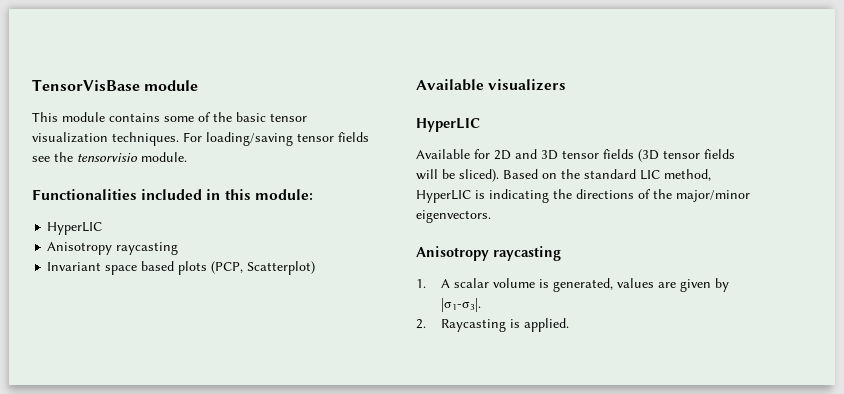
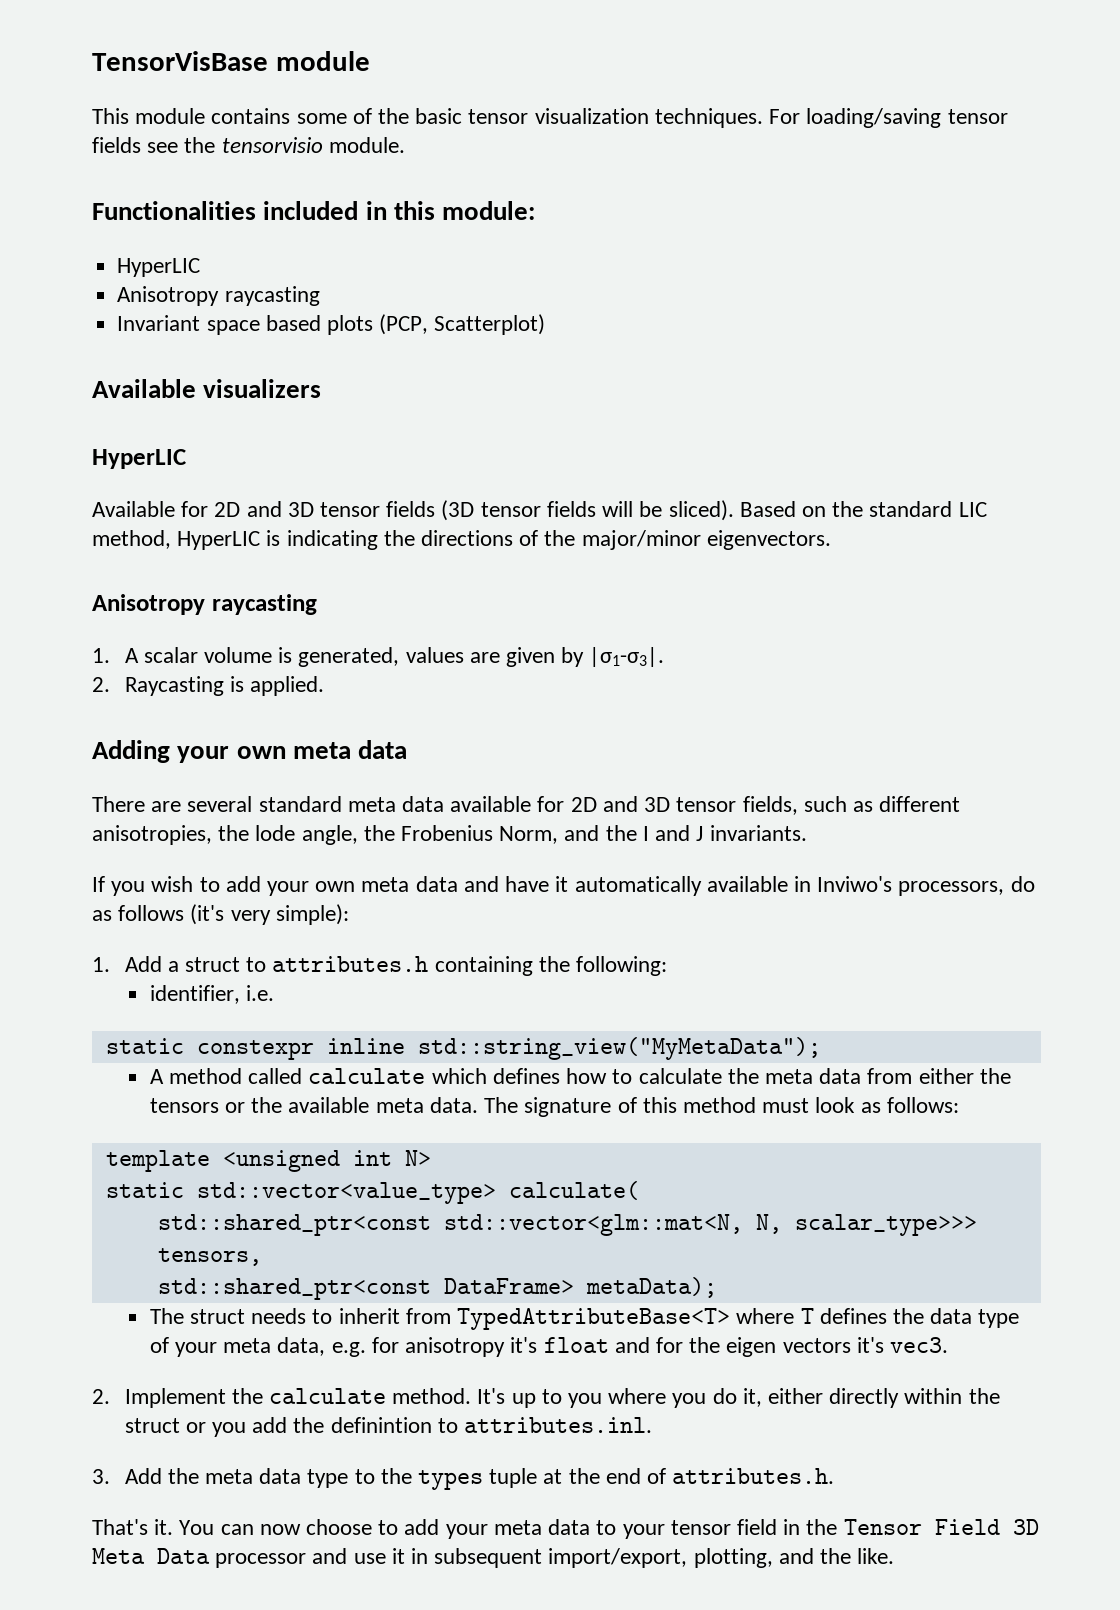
(569, 325) none -> [92,740,408,763] [92,796,961,815] [92,825,807,845] [92,876,1035,896] [92,904,349,925] [92,956,667,976] [149,985,275,1004] [105,1037,821,1060] [149,1068,1011,1084] [149,1097,959,1117] [105,1150,431,1172] [105,1181,639,1204] [157,1214,977,1236] [157,1248,262,1266] [157,1277,717,1300] [149,1308,1020,1330] [149,1337,948,1357] [92,1388,1000,1408] [124,1417,652,1437] [92,1468,835,1490] [92,1519,1039,1539] [92,1548,895,1568] // Adding your own meta data // There are several standard meta data available for 2D and 3D tensor fields, such as different anisotropies, the lode angle, the Frobenius Norm, and the I and J invariants. // If you wish to add your own meta data and have it automatically available in Inviwo's processors, do as follows (it's very simple): // 1. Add a struct to attributes.h containing the following: // identifier, i.e. // static constexpr inline std::string_view("MyMetaData"); // A method called calculate which defines how to calculate the meta data from either the tensors or the available meta data. The signature of this method must look as follows: // template <unsigned int N> // static std::vector<value_type> calculate( // std::shared_ptr<const std::vector<glm::mat<N, N, scalar_type>>> tensors, // std::shared_ptr<const DataFrame> metaData); // The struct needs to inherit from TypedAttributeBase<T> where T defines the data type of your meta data, e.g. for anisotropy it's float and for the eigen vectors it's vec3. // 2. Implement the calculate method. It's up to you where you do it, either directly within the struct or you add the definintion to attributes.inl. // 3. Add the meta data type to the types tuple at the end of attributes.h. // That's it. You can now choose to add your meta data to your tensor field in the Tensor Field 3D Meta Data processor and use it in subsequent import/export, plotting, and the like.

